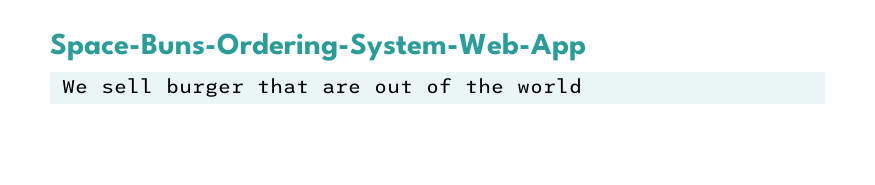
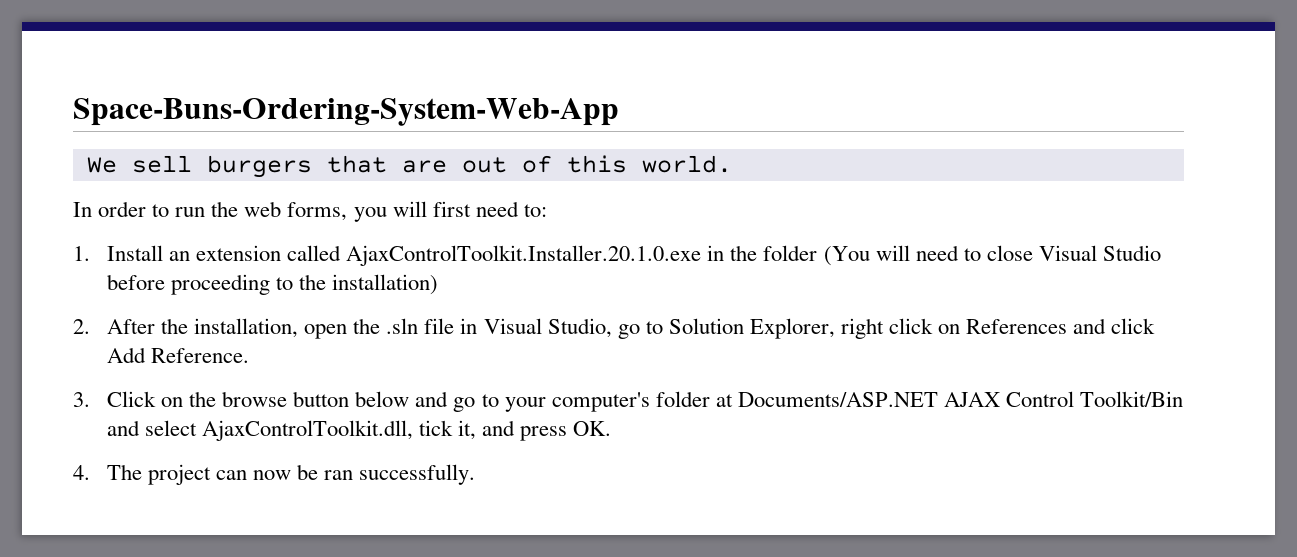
[165,78,244,97] burger -> [206,155,312,178] burgers
[464,78,582,94] the world -> [566,155,732,173] [73,201,547,222] [73,245,1162,266] [106,274,439,295] [73,318,1156,339] [106,347,250,363] [73,391,1184,412] [106,420,612,441] [73,464,476,485] this world. // In order to run the web forms, you will first need to: // 1. Install an extension called AjaxControlToolkit.Installer.20.1.0.exe in the folder (You will need to close Visual Studio before proceeding to the installation) // 2. After the installation, open the .sln file in Visual Studio, go to Solution Explorer, right click on References and click Add Reference. // 3. Click on the browse button below and go to your computer's folder at Documents/ASP.NET AJAX Control Toolkit/Bin and select AjaxControlToolkit.dll, tick it, and press OK. // 4. The project can now be ran successfully.

